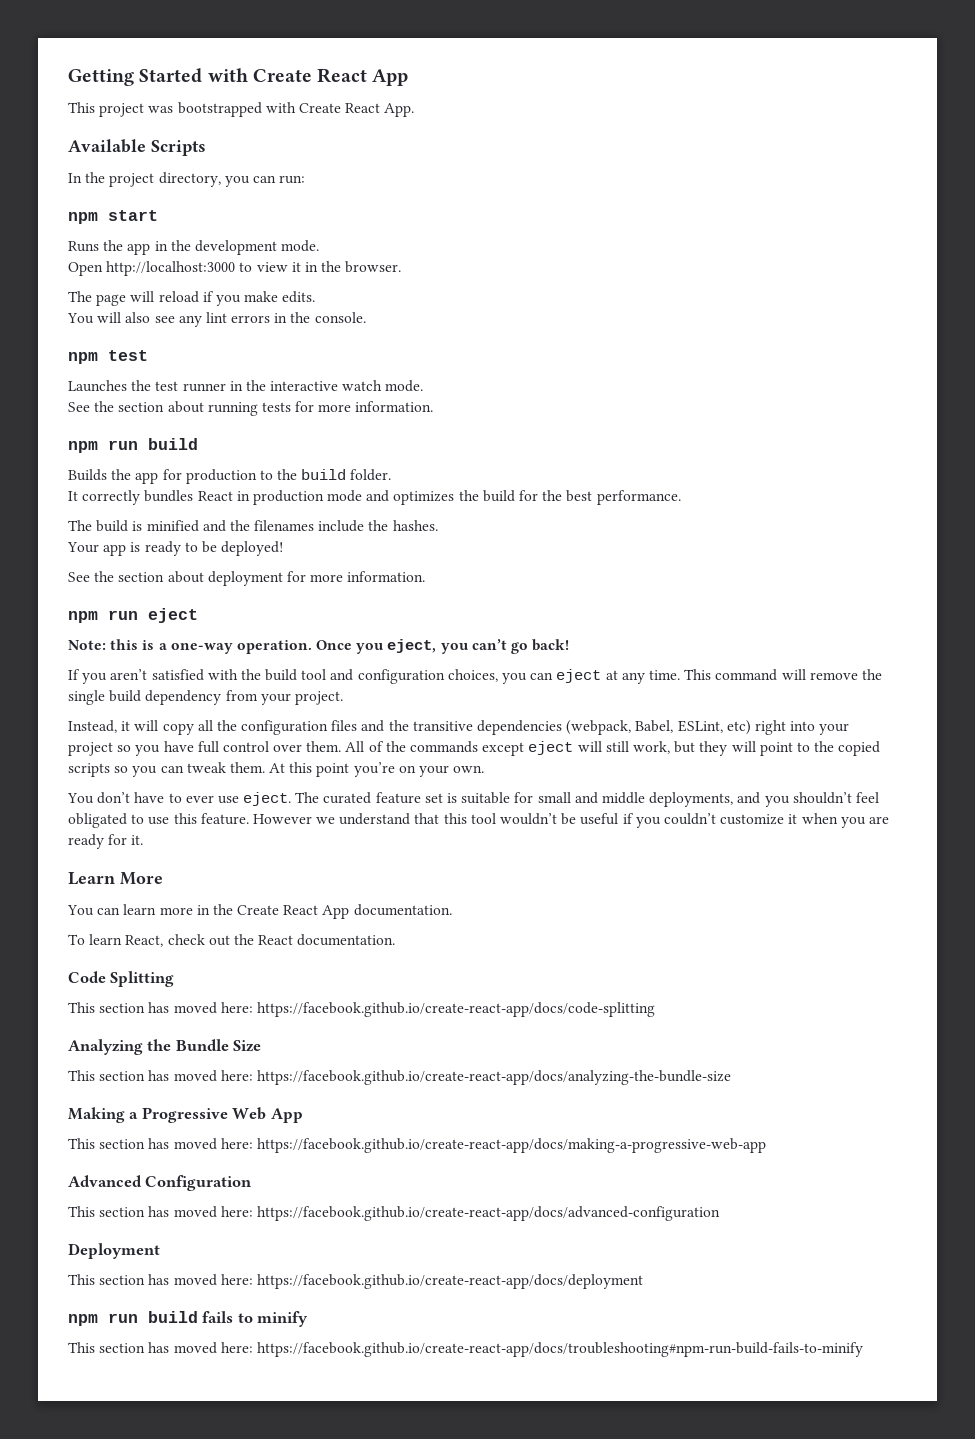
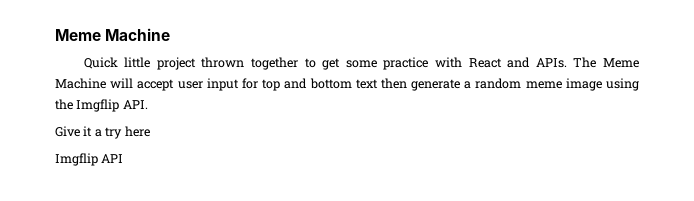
[68,68,409,86] [68,102,415,117] [68,139,206,156] [68,172,306,187] [68,210,158,224] [68,240,320,255] [68,261,402,276] [68,291,316,306] [67,312,366,327] [68,350,148,364] [68,380,424,392] [68,401,434,416] [68,438,198,453] [68,469,392,484] [68,490,681,505] [68,520,438,532] [67,541,284,556] [68,571,426,586] [68,608,198,623] [68,639,570,654] [68,669,882,684] [68,690,343,705] [68,720,850,735] [68,741,881,756] [68,762,485,777] [67,792,879,807] [68,813,889,828] [68,834,144,849] [68,872,163,885] [67,904,452,919] [68,934,396,947] [68,971,175,987] [68,1002,655,1017] [68,1039,262,1055] [68,1070,731,1085] [68,1107,303,1123] [68,1138,766,1153] [68,1175,253,1191] [68,1206,720,1221] [68,1243,160,1259] [68,1274,643,1289] [68,1311,309,1327] [68,1342,863,1357] Getting Started with Create React App // This project was bootstrapped with Create React App. // Available Scripts // In the project directory, you can run: // npm start // Runs the app in the development mode. // Open http://localhost:3000 to view it in the browser. // The page will reload if you make edits. // You will also see any lint errors in the console. // npm test // Launches the test runner in the interactive watch mode. // See the section about running tests for more information. // npm run build // Builds the app for production to the build folder. // It correctly bundles React in production mode and optimizes the build for the best performance. // The build is minified and the filenames include the hashes. // Your app is ready to be deployed! // See the section about deployment for more information. // npm run eject // Note: this is a one-way operation. Once you eject, you can’t go back! // If you aren’t satisfied with the build tool and configuration choices, you can eject at any time. This command will remove the single build dependency from your project. // Instead, it will copy all the configuration files and the transitive dependencies (webpack, Babel, ESLint, etc) right into your project so you have full control over them. All of the commands except eject will still work, but they will point to the copied scripts so you can tweak them. At this point you’re on your own. // You don’t have to ever use eject. The curated feature set is suitable for small and middle deployments, and you shouldn’t feel obligated to use this feature. However we understand that this tool wouldn’t be useful if you couldn’t customize it when you are ready for it. // Learn More // You can learn more in the Create React App documentation. // To learn React, check out the React documentation. // Code Splitting // This section has moved here: https://facebook.github.io/create-react-app/docs/code-splitting // Analyzing the Bundle Size // This section has moved here: https://facebook.github.io/create-react-app/docs/analyzing-the-bundle-size // Making a Progressive Web App // This section has moved here: https://facebook.github.io/create-react-app/docs/making-a-progressive-web-app // Advanced Configuration // This section has moved here: https://facebook.github.io/create-react-app/docs/advanced-configuration // Deployment // This section has moved here: https://facebook.github.io/create-react-app/docs/deployment // npm run build fails to minify // This section has moved here: https://facebook.github.io/create-react-app/docs/troubleshooting#npm-run-build-fails-to-minify -> [55,28,171,41] [83,57,640,70] [55,78,639,91] [55,99,148,112] [55,126,150,139] [55,153,124,166] Meme Machine // Quick little project thrown together to get some practice with React and APIs. The Meme Machine will accept user input for top and bottom text then generate a random meme image using the Imgflip API. // Give it a try here // Imgflip API

